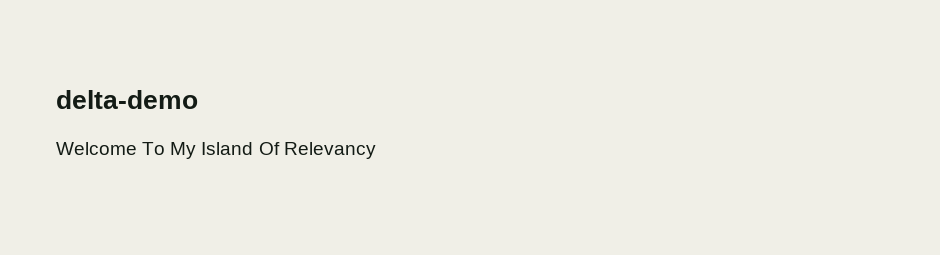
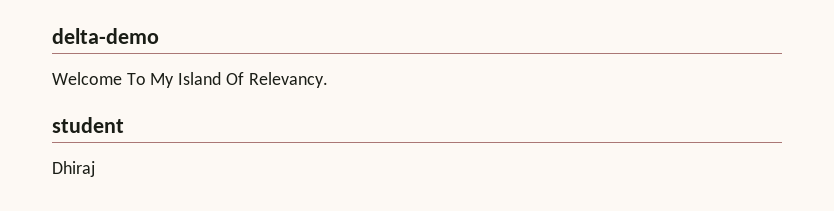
[283,142,376,159] Relevancy -> [248,72,328,88] [52,117,124,133] [52,161,95,177] Relevancy. // student // Dhiraj

